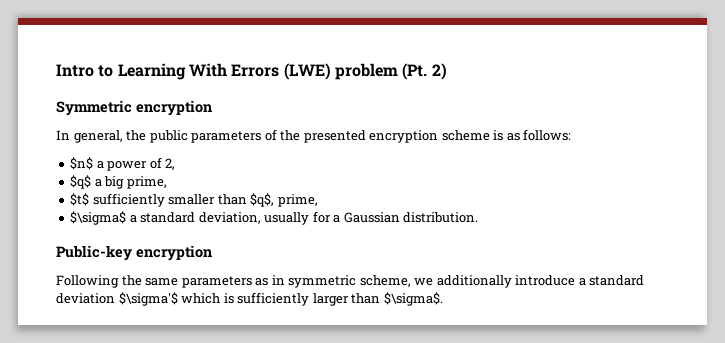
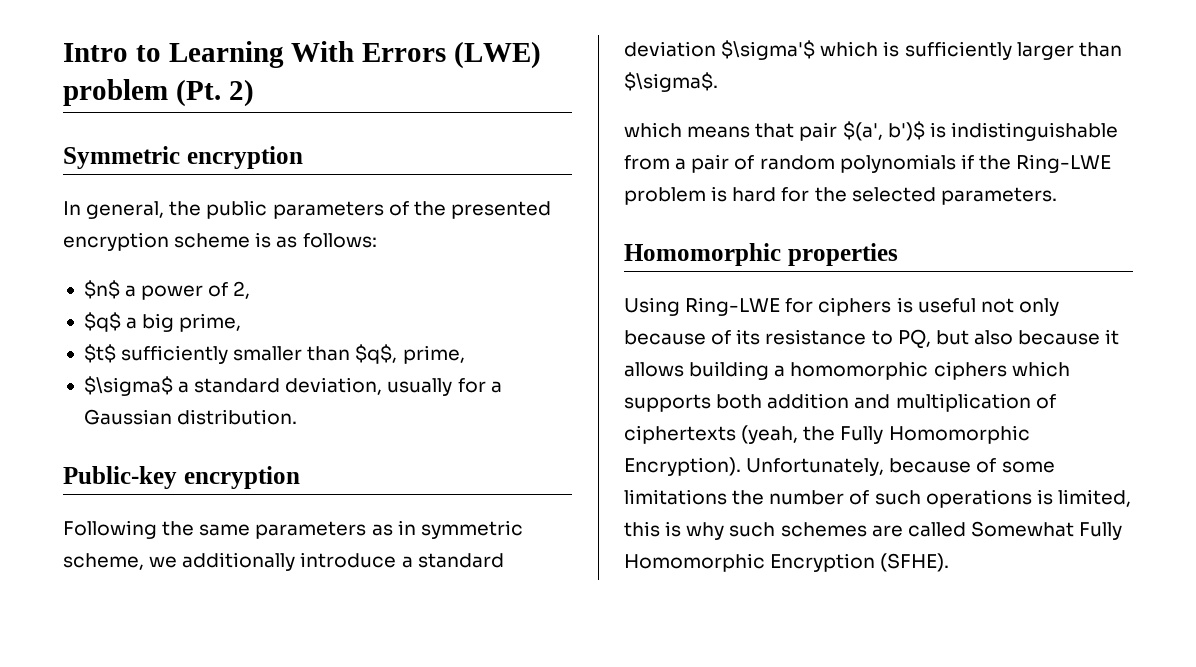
(443, 299) none -> [624,121,1118,141] [624,154,1112,173] [624,186,1057,205] [624,243,898,266] [624,297,1059,316] [624,329,1120,349] [624,361,1070,380] [624,393,1056,412] [624,425,1030,444] [624,457,1055,476] [624,489,1131,508] [624,521,1123,540] [624,553,950,572] // which means that pair $(a', b')$ is indistinguishable from a pair of random polynomials if the Ring-LWE problem is hard for the selected parameters. // Homomorphic properties // Using Ring-LWE for ciphers is useful not only because of its resistance to PQ, but also because it allows building a homomorphic ciphers which supports both addition and multiplication of ciphertexts (yeah, the Fully Homomorphic Encryption). Unfortunately, because of some limitations the number of such operations is limited, this is why such schemes are called Somewhat Fully Homomorphic Encryption (SFHE).

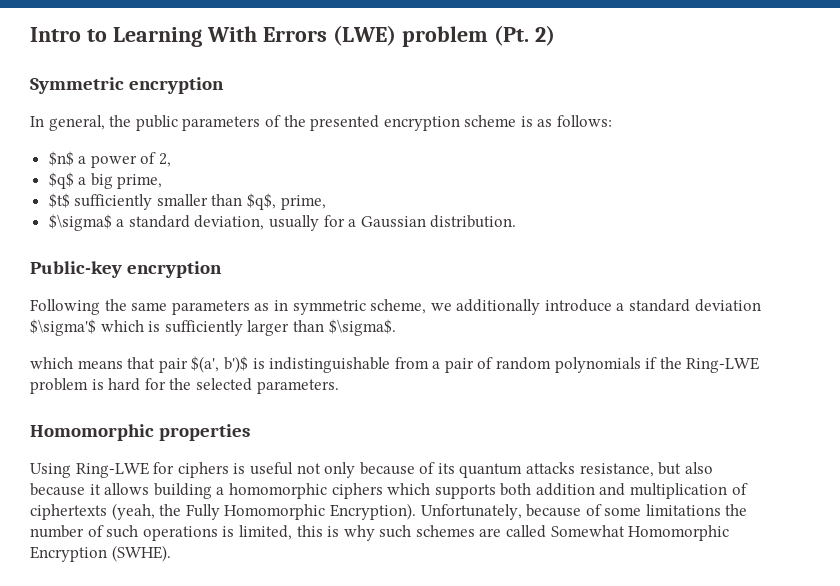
[765,329,931,349] resistance to PQ, -> [459,462,654,478] quantum attacks resistance,
[1079,522,1123,540] Fully -> (625, 531) none
[880,553,950,572] (SFHE). -> [111,545,171,562] (SWHE).

